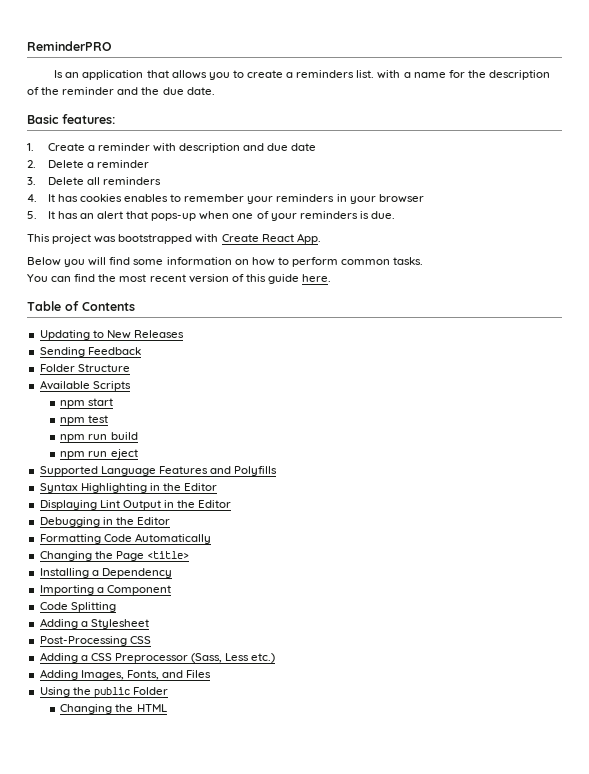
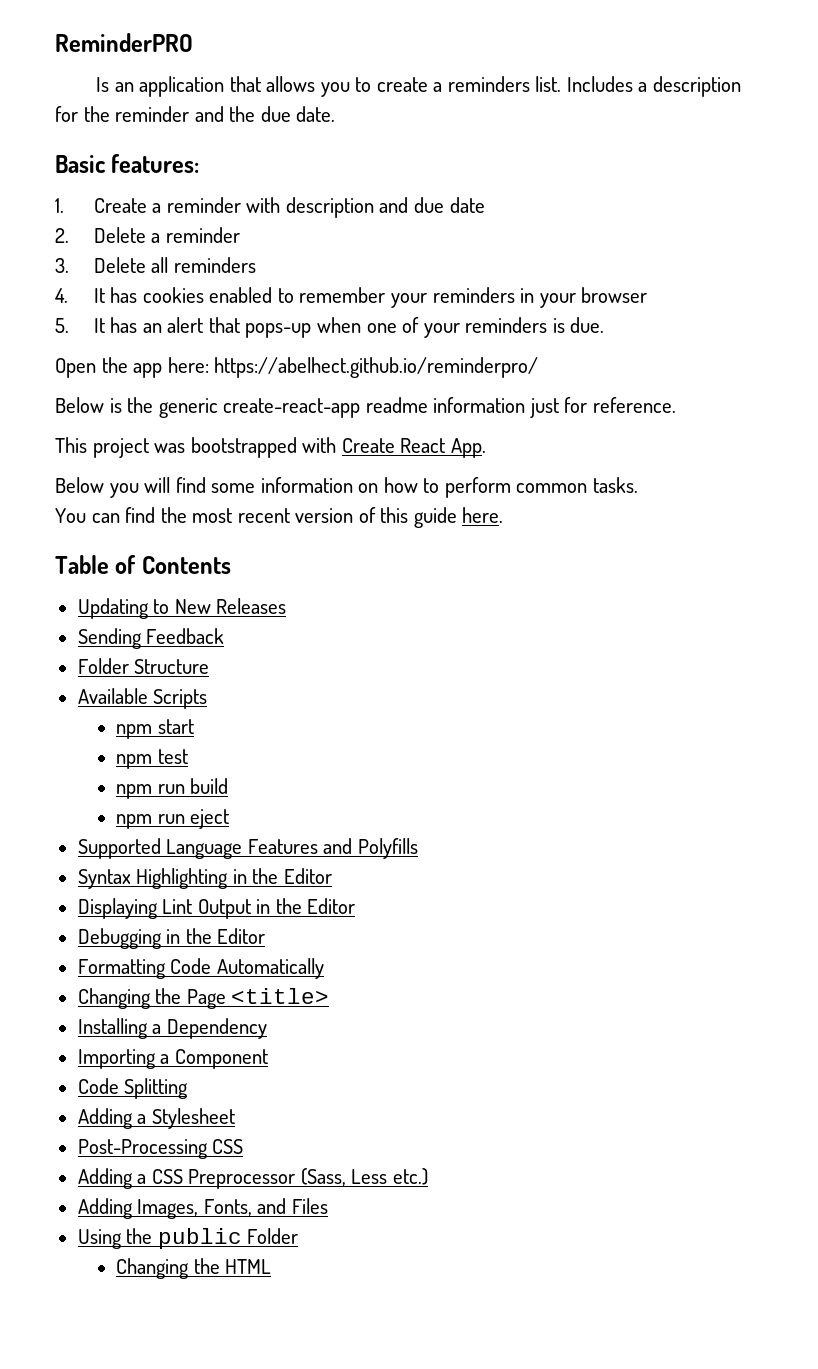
[377,70,550,80] [27,87,39,95] with a name for the description of -> [566,76,741,97] [55,106,78,122] Includes a description for
[124,194,169,202] enables -> [209,287,273,303] enabled
(395, 215) none -> [55,357,539,378] [55,397,676,418] // Open the app here: https://abelhect.github.io/reminderpro/ // Below is the generic create-react-app readme information just for reference.

